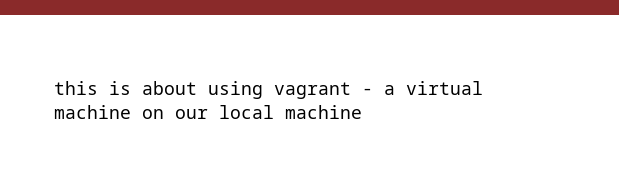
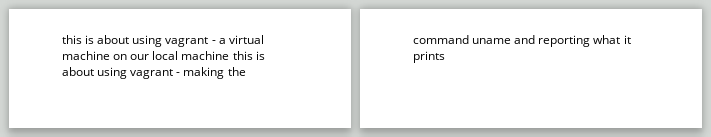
(362, 112) none -> [232,51,265,60] [62,67,246,79] [413,35,631,47] [413,51,445,63] this is about using vagrant - making the command uname and reporting what it prints

